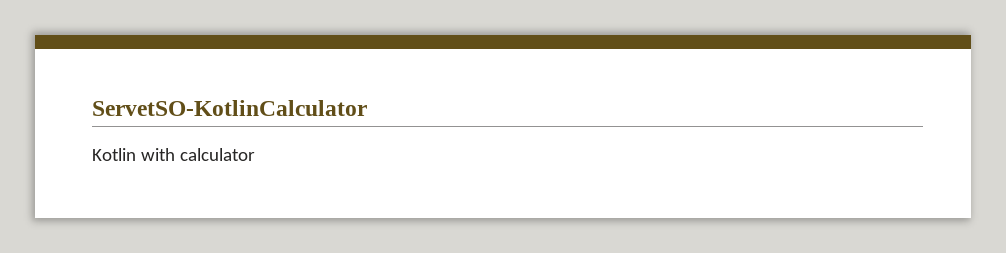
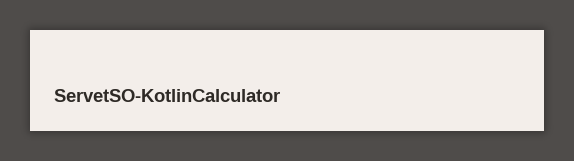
[92,148,255,161] // Kotlin with calculator -> (280, 95) none

